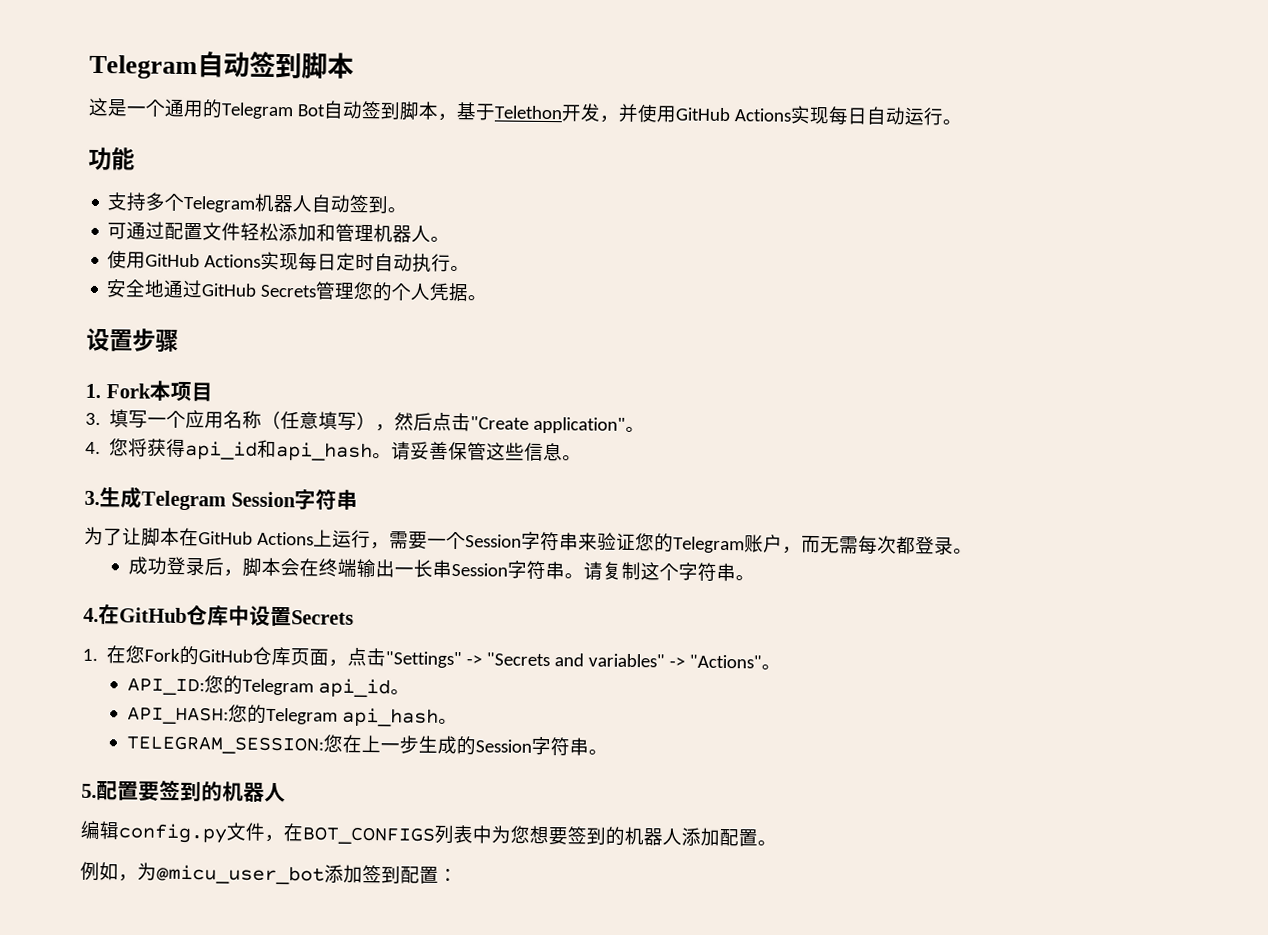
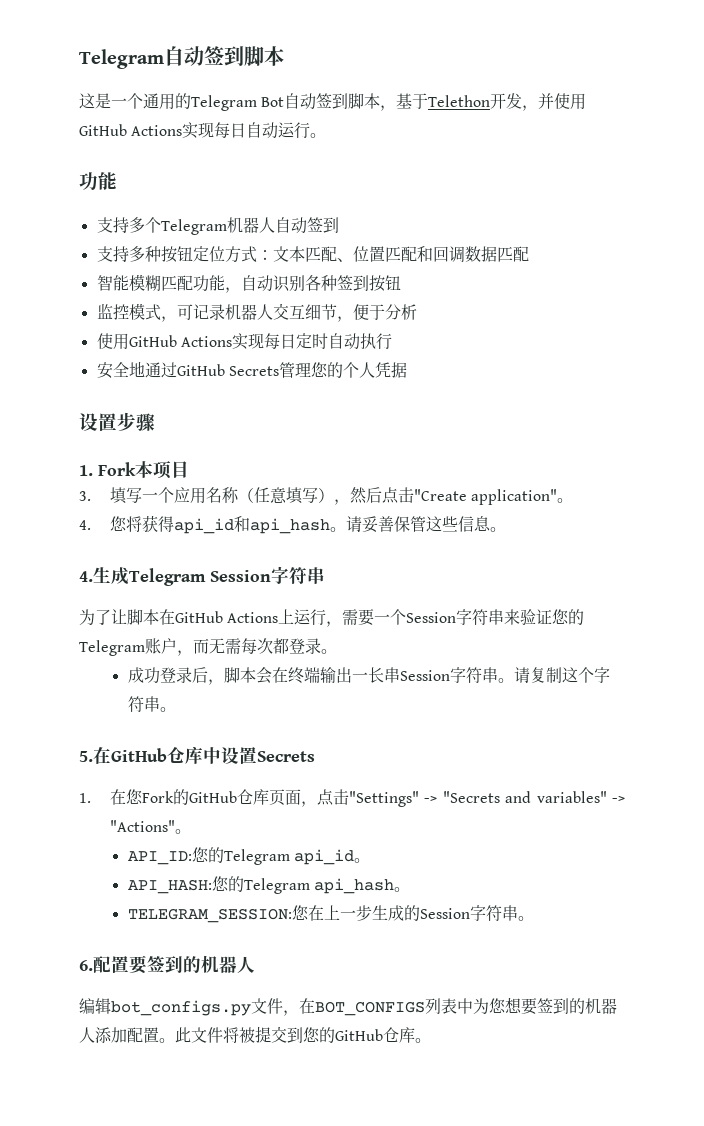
[387,207,408,213] [107,221,451,243] 。 // 可通过配置文件轻松添加和管理机器人。 -> [96,246,529,263] [96,274,401,293] [96,303,417,322] // 支持多种按钮定位方式：文本匹配、位置匹配和回调数据匹配 // 智能模糊匹配功能，自动识别各种签到按钮 // 监控模式，可记录机器人交互细节，便于分析
[450,265,471,272] 。 -> (392, 341) none
[467,295,488,301] 。 -> (407, 370) none
[84,490,100,506] 3. -> [79,571,93,582] 4.
[83,607,99,623] 4. -> [79,751,93,762] 5.
[81,783,97,799] 5. -> [79,960,93,971] 6.
[118,823,227,844] config.py -> [111,1000,251,1016] bot_configs.py
[80,861,458,885] // 例如，为@micu_user_bot添加签到配置： -> [175,1026,431,1043] 此文件将被提交到您的GitHub仓库。

